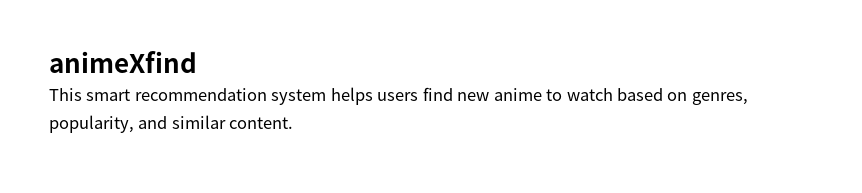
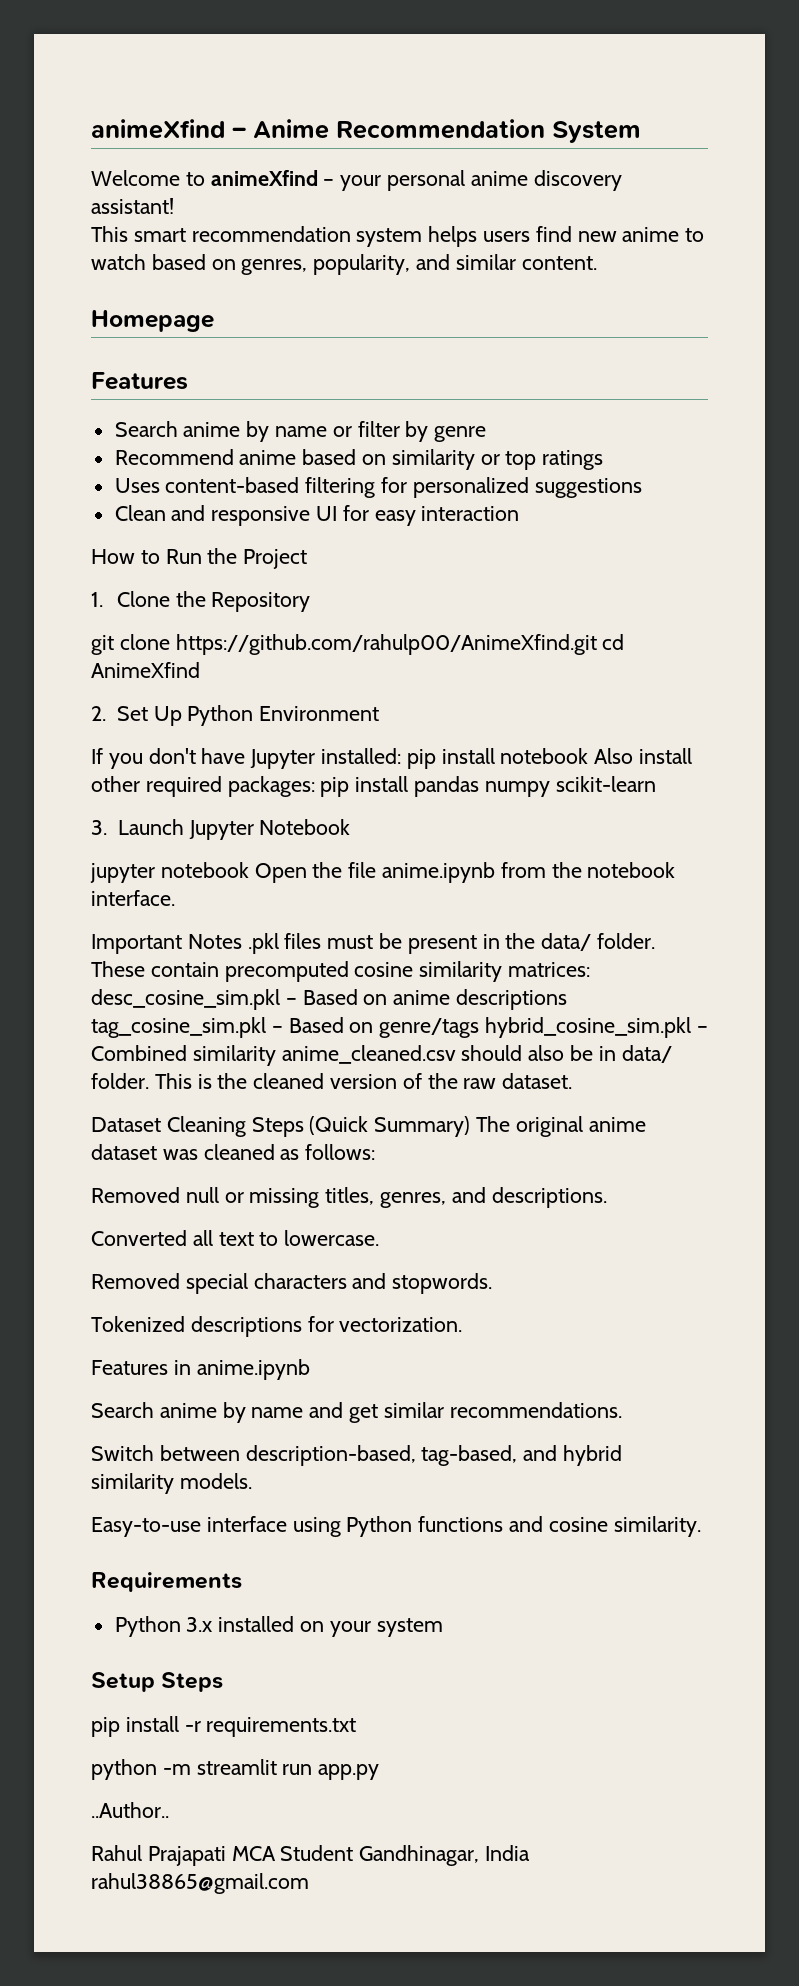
[49,51,197,73] animeXfind -> [91,119,641,143] [91,170,622,191] [91,198,174,214] animeXfind – Anime Recommendation System // Welcome to animeXfind – your personal anime discovery assistant!
(294, 123) none -> [91,310,214,332] [91,372,188,390] [114,421,487,442] [114,449,604,470] [114,477,642,498] [114,505,520,526] [91,548,308,569] [91,591,311,612] [91,634,625,655] [91,662,200,678] [91,705,380,726] [91,748,693,769] [91,776,656,797] [91,819,351,840] [90,862,676,883] [91,890,175,906] [91,933,656,954] [91,961,591,982] [91,989,568,1010] [91,1017,708,1038] [91,1045,672,1066] [91,1073,573,1089] [91,1116,646,1137] [91,1144,376,1160] [91,1187,607,1208] [91,1230,380,1246] [91,1273,493,1294] [91,1316,463,1337] [91,1359,310,1380] [91,1402,622,1423] [91,1445,623,1466] [91,1473,252,1494] [91,1516,701,1537] [91,1572,242,1592] [114,1616,443,1637] [91,1672,224,1692] [91,1716,357,1737] [91,1759,380,1780] [91,1802,169,1818] [91,1845,531,1866] [91,1873,309,1894] // Homepage // Features // Search anime by name or filter by genre // Recommend anime based on similarity or top ratings // Uses content-based filtering for personalized suggestions // Clean and responsive UI for easy interaction // How to Run the Project // 1. Clone the Repository // git clone https://github.com/rahulp00/AnimeXfind.git cd AnimeXfind // 2. Set Up Python Environment // If you don't have Jupyter installed: pip install notebook Also install other required packages: pip install pandas numpy scikit-learn // 3. Launch Jupyter Notebook // jupyter notebook Open the file anime.ipynb from the notebook interface. // Important Notes .pkl files must be present in the data/ folder. These contain precomputed cosine similarity matrices: desc_cosine_sim.pkl – Based on anime descriptions tag_cosine_sim.pkl – Based on genre/tags hybrid_cosine_sim.pkl – Combined similarity anime_cleaned.csv should also be in data/ folder. This is the cleaned version of the raw dataset. // Dataset Cleaning Steps (Quick Summary) The original anime dataset was cleaned as follows: // Removed null or missing titles, genres, and descriptions. // Converted all text to lowercase. // Removed special characters and stopwords. // Tokenized descriptions for vectorization. // Features in anime.ipynb // Search anime by name and get similar recommendations. // Switch between description-based, tag-based, and hybrid similarity models. // Easy-to-use interface using Python functions and cosine similarity. // Requirements // Python 3.x installed on your system // Setup Steps // pip install -r requirements.txt // python -m streamlit run app.py // ..Author.. // Rahul Prajapati MCA Student Gandhinagar, India rahul38865@gmail.com

